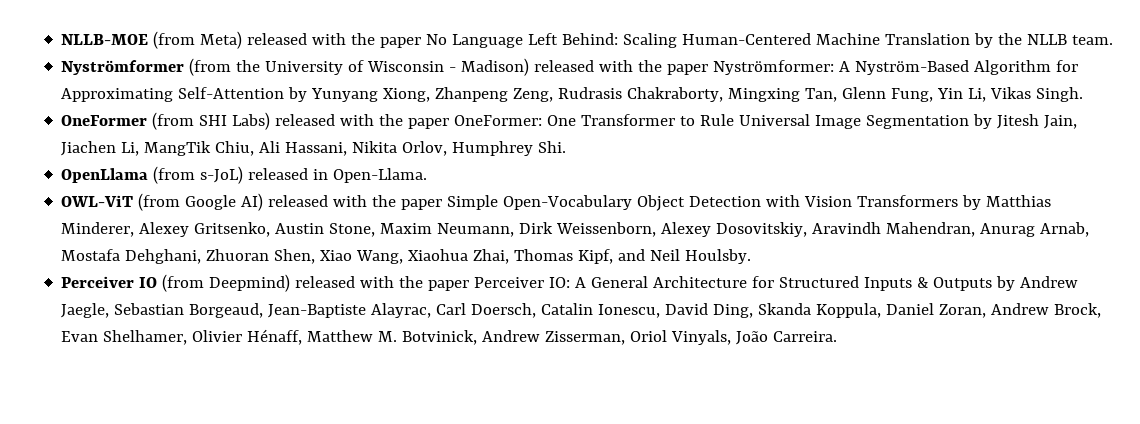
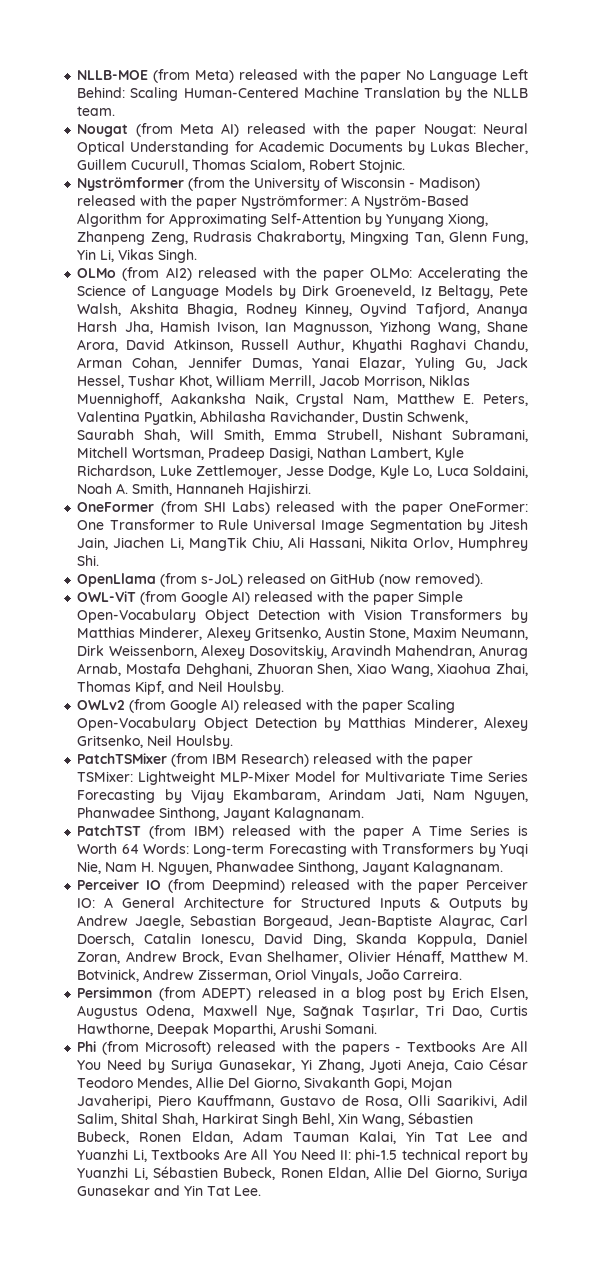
(1114, 40) none -> [77,123,528,137] [77,141,528,155] [77,159,406,173] // Nougat (from Meta AI) released with the paper Nougat: Neural Optical Understanding for Academic Documents by Lukas Blecher, Guillem Cucurull, Thomas Scialom, Robert Stojnic.
(1084, 94) none -> [77,267,528,281] [77,285,529,299] [77,303,528,317] [77,321,528,335] [77,339,528,353] [77,357,528,371] [77,375,471,388] [77,393,528,407] [77,411,469,425] [77,429,528,442] [77,447,465,461] [77,465,528,479] [77,483,312,497] // OLMo (from AI2) released with the paper OLMo: Accelerating the Science of Language Models by Dirk Groeneveld, Iz Beltagy, Pete Walsh, Akshita Bhagia, Rodney Kinney, Oyvind Tafjord, Ananya Harsh Jha, Hamish Ivison, Ian Magnusson, Yizhong Wang, Shane Arora, David Atkinson, Russell Authur, Khyathi Raghavi Chandu, Arman Cohan, Jennifer Dumas, Yanai Elazar, Yuling Gu, Jack Hessel, Tushar Khot, William Merrill, Jacob Morrison, Niklas Muennighoff, Aakanksha Naik, Crystal Nam, Matthew E. Peters, Valentina Pyatkin, Abhilasha Ravichander, Dustin Schwenk, Saurabh Shah, Will Smith, Emma Strubell, Nishant Subramani, Mitchell Wortsman, Pradeep Dasigi, Nathan Lambert, Kyle Richardson, Luke Zettlemoyer, Jesse Dodge, Kyle Lo, Luca Soldaini, Noah A. Smith, Hannaneh Hajishirzi.
[313,168,428,183] in Open-Llama. -> [310,573,484,587] on GitHub (now removed).
(752, 256) none -> [77,699,456,713] [77,717,528,731] [77,735,234,749] [77,753,474,767] [77,771,528,785] [77,789,529,803] [77,807,365,821] [77,825,528,839] [77,843,528,857] [77,861,504,875] // OWLv2 (from Google AI) released with the paper Scaling Open-Vocabulary Object Detection by Matthias Minderer, Alexey Gritsenko, Neil Houlsby. // PatchTSMixer (from IBM Research) released with the paper TSMixer: Lightweight MLP-Mixer Model for Multivariate Time Series Forecasting by Vijay Ekambaram, Arindam Jati, Nam Nguyen, Phanwadee Sinthong, Jayant Kalagnanam. // PatchTST (from IBM) released with the paper A Time Series is Worth 64 Words: Long-term Forecasting with Transformers by Yuqi Nie, Nam H. Nguyen, Phanwadee Sinthong, Jayant Kalagnanam.
(838, 336) none -> [77,987,528,1001] [77,1005,528,1019] [77,1023,378,1037] [77,1041,529,1055] [77,1058,529,1073] [77,1077,453,1091] [77,1095,528,1109] [77,1112,474,1127] [77,1131,528,1144] [77,1149,529,1163] [77,1166,528,1181] [77,1185,262,1196] // Persimmon (from ADEPT) released in a blog post by Erich Elsen, Augustus Odena, Maxwell Nye, Sağnak Taşırlar, Tri Dao, Curtis Hawthorne, Deepak Moparthi, Arushi Somani. // Phi (from Microsoft) released with the papers - Textbooks Are All You Need by Suriya Gunasekar, Yi Zhang, Jyoti Aneja, Caio César Teodoro Mendes, Allie Del Giorno, Sivakanth Gopi, Mojan Javaheripi, Piero Kauffmann, Gustavo de Rosa, Olli Saarikivi, Adil Salim, Shital Shah, Harkirat Singh Behl, Xin Wang, Sébastien Bubeck, Ronen Eldan, Adam Tauman Kalai, Yin Tat Lee and Yuanzhi Li, Textbooks Are All You Need II: phi-1.5 technical report by Yuanzhi Li, Sébastien Bubeck, Ronen Eldan, Allie Del Giorno, Suriya Gunasekar and Yin Tat Lee.

